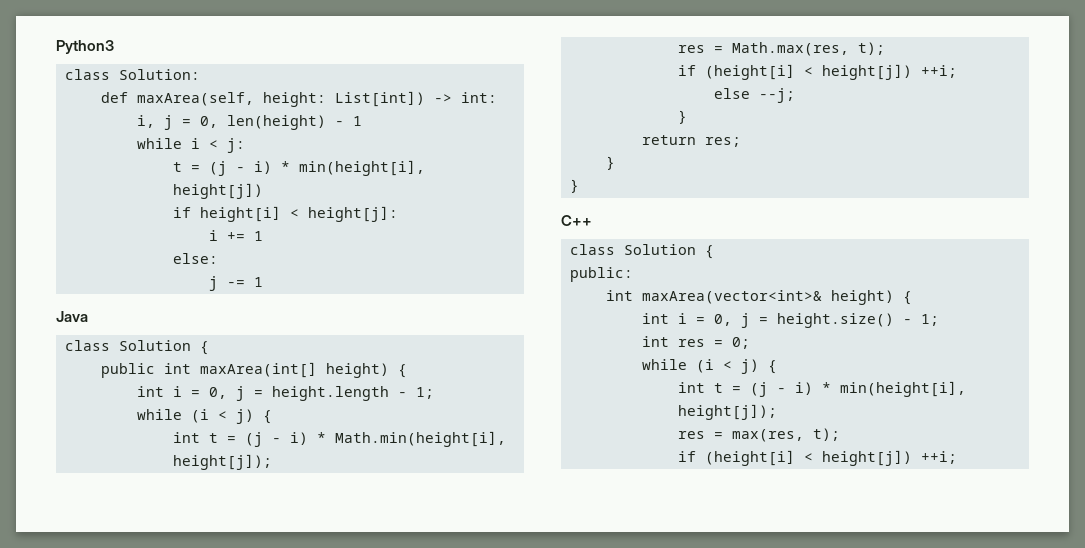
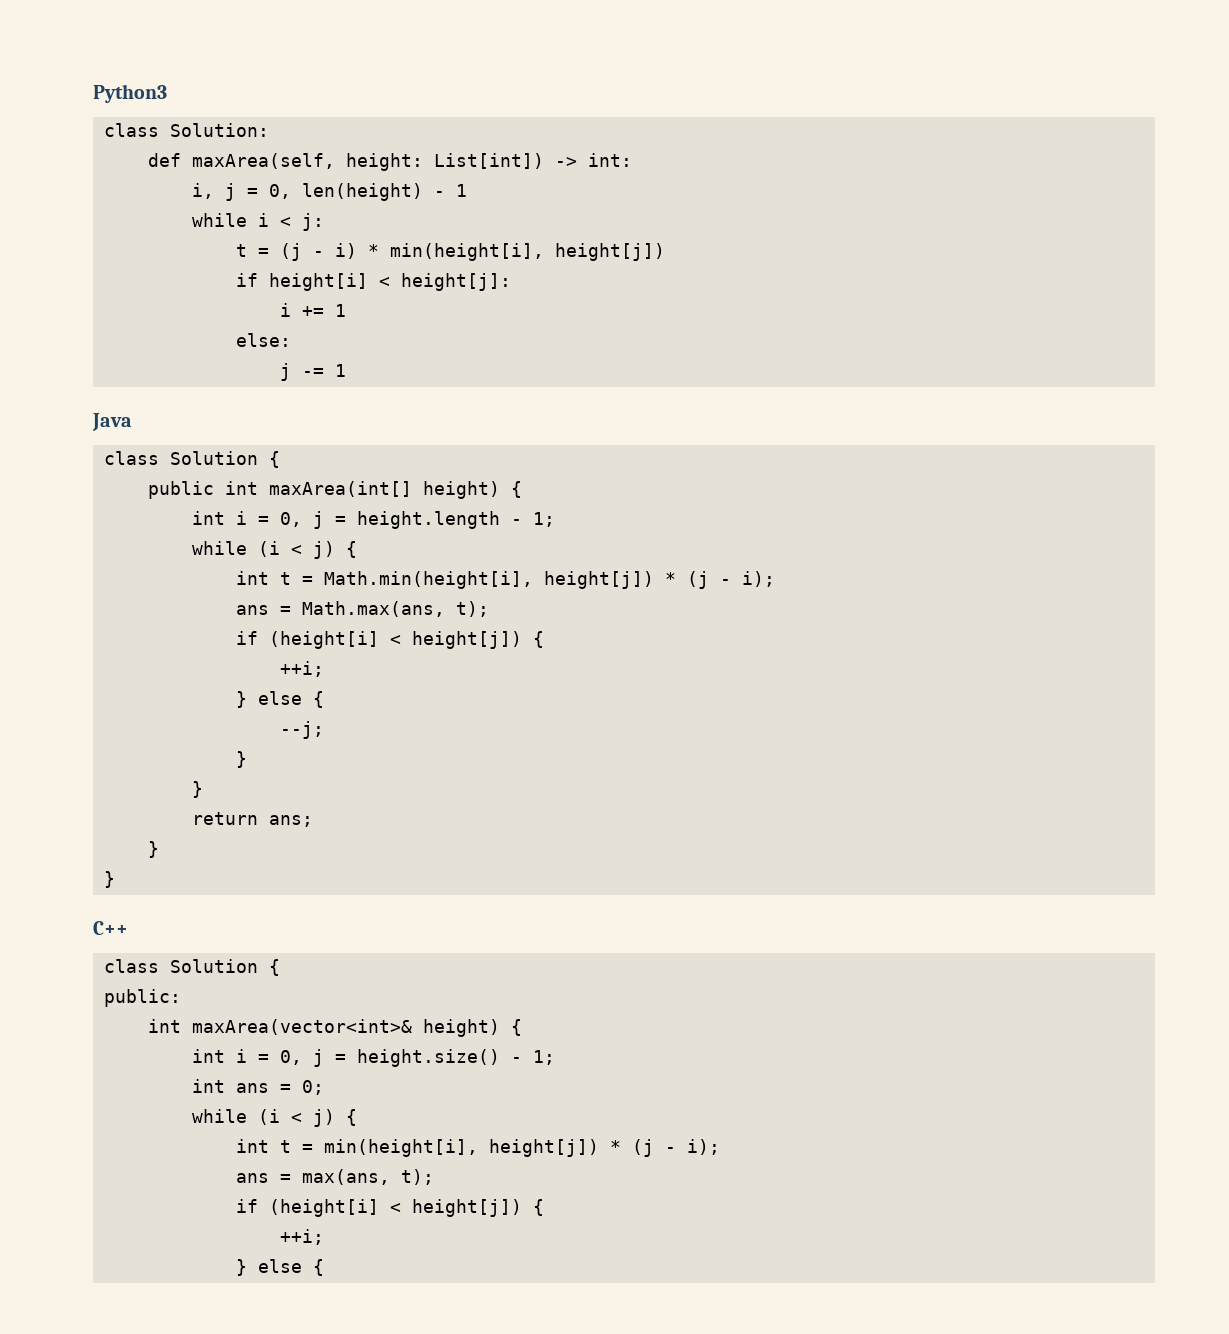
[244,431,506,447] [172,454,272,470] [677,42,885,56] [677,64,957,80] [713,88,750,99] (j - i) * Math.min(height[i], height[j]); // res = Math.max(res, t); // if (height[i] < height[j]) ++i; // else -> [324,571,776,589] [236,601,490,617] [236,631,545,649] [280,661,325,677] [236,691,325,708] Math.min(height[i], height[j]) * (j - i); // ans = Math.max(ans, t); // if (height[i] < height[j]) { // ++i; // } else { //
(687, 117) none -> [192,781,204,798] // }
[704,137,741,147] res; -> [269,815,314,827] ans;
[677,339,705,347] res -> [236,1083,270,1093] ans
[749,381,966,397] [677,404,777,420] [677,428,840,442] [677,450,957,466] (j - i) * min(height[i], height[j]); // res = max(res, t); // if (height[i] < height[j]) ++i; -> [324,1139,721,1157] [236,1169,435,1185] [236,1199,545,1217] [280,1229,325,1245] [236,1259,325,1276] min(height[i], height[j]) * (j - i); // ans = max(ans, t); // if (height[i] < height[j]) { // ++i; // } else {

